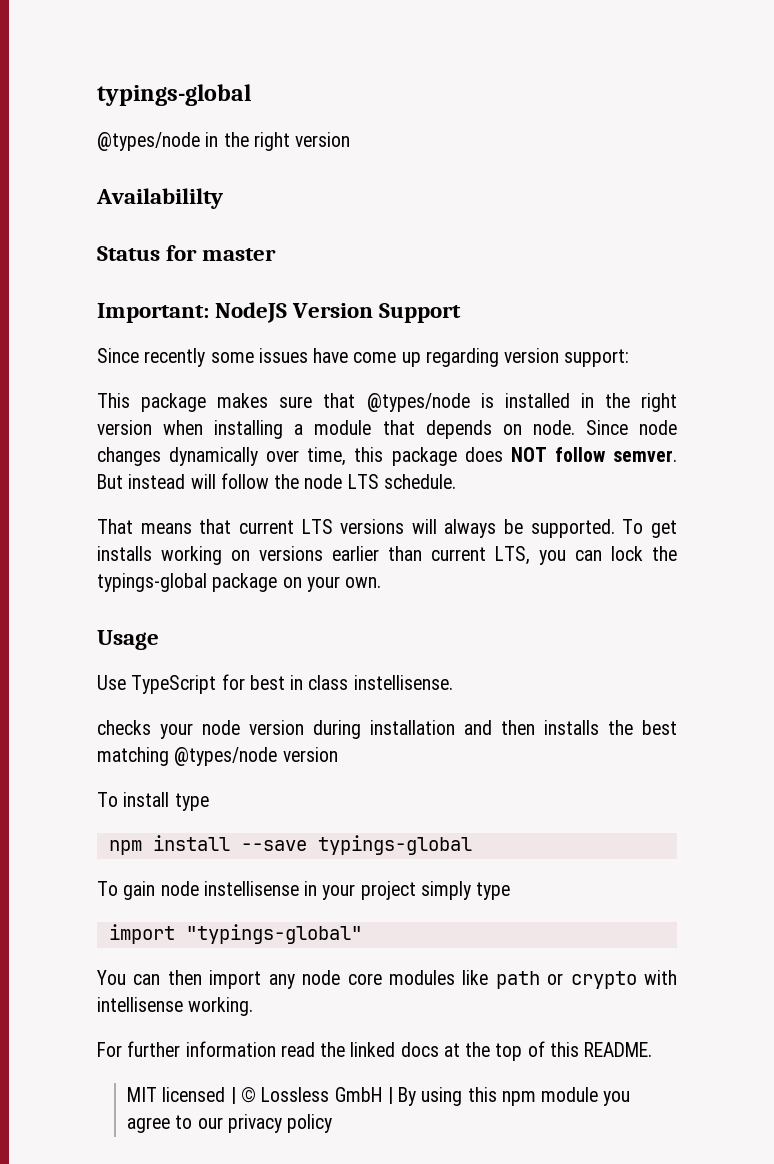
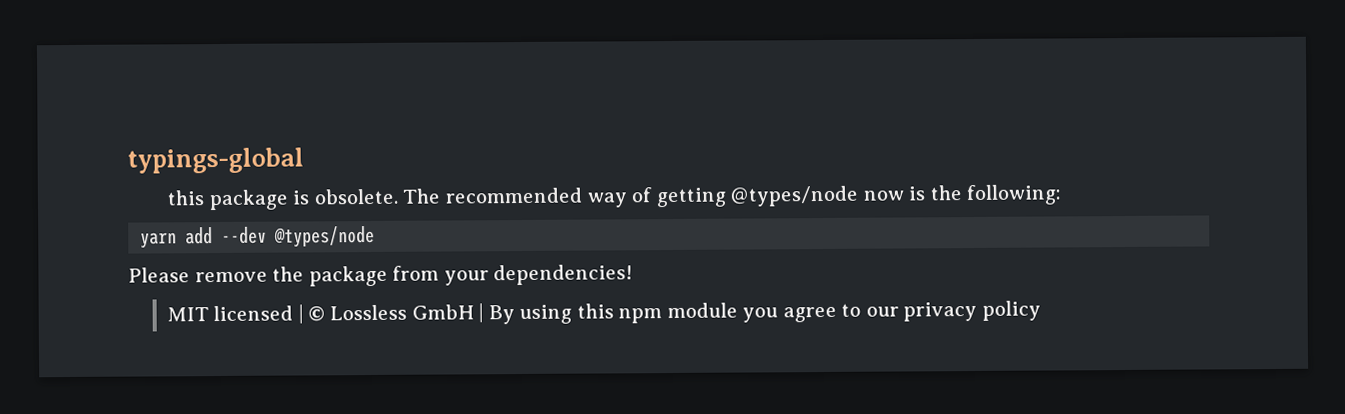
[97,84,251,106] [97,132,351,151] [96,188,223,209] [97,245,277,261] [97,302,462,323] [97,348,630,367] [97,393,678,412] [97,420,678,439] [97,447,677,466] [97,473,456,489] [97,519,677,538] [97,546,677,565] [97,573,382,592] [97,630,159,650] [97,674,453,694] [97,720,677,739] [97,747,338,766] [97,792,209,811] [108,835,472,855] [97,881,511,900] [108,924,362,944] [97,970,678,989] [97,997,254,1016] [97,1041,653,1061] typings-global // @types/node in the right version // Availabililty // Status for master // Important: NodeJS Version Support // Since recently some issues have come up regarding version support: // This package makes sure that @types/node is installed in the right version when installing a module that depends on node. Since node changes dynamically over time, this package does NOT follow semver. But instead will follow the node LTS schedule. // That means that current LTS versions will always be supported. To get installs working on versions earlier than current LTS, you can lock the typings-global package on your own. // Usage // Use TypeScript for best in class instellisense. // checks your node version during installation and then installs the best matching @types/node version // To install type // npm install --save typings-global // To gain node instellisense in your project simply type // import "typings-global" // You can then import any node core modules like path or crypto with intellisense working. // For further information read the linked docs at the top of this README. -> [127,147,304,174] [167,184,1062,211] [140,225,376,249] [128,264,634,287] typings-global // this package is obsolete. The recommended way of getting @types/node now is the following: // yarn add --dev @types/node // Please remove the package from your dependencies!

